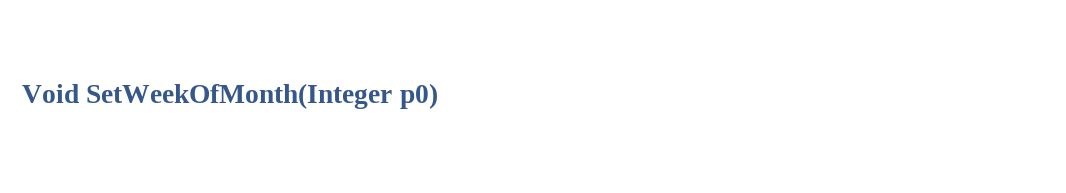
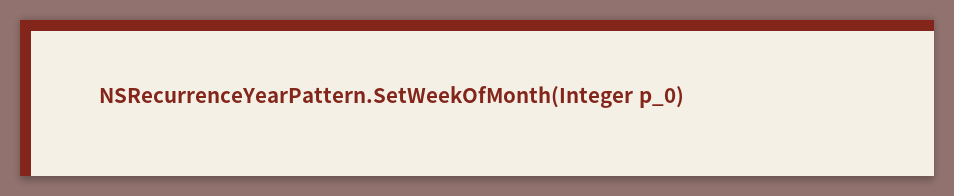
[22,83,438,109] Void SetWeekOfMonth(Integer p0) -> [99,86,684,108] NSRecurrenceYearPattern.SetWeekOfMonth(Integer p_0)

